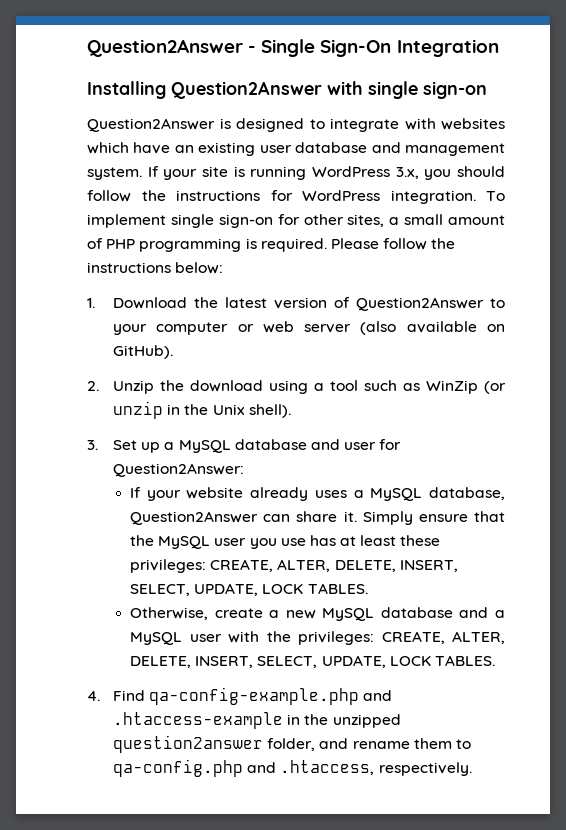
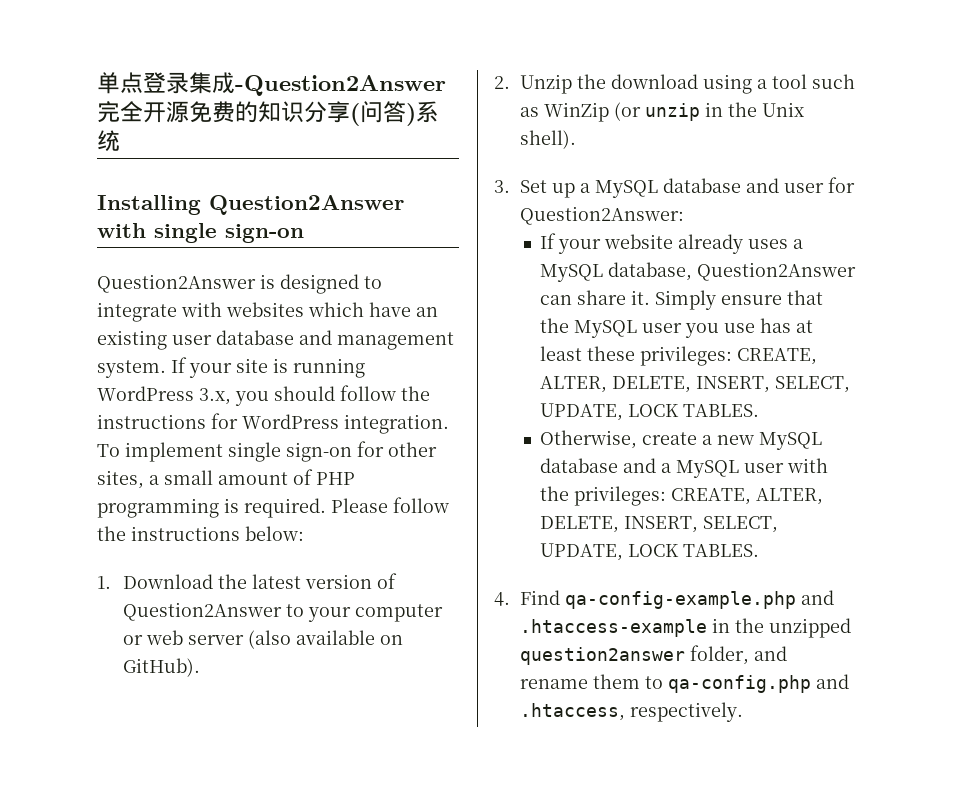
[87,39,499,57] Question2Answer - Single Sign-On Integration -> [97,72,446,96] [97,101,439,126] [97,130,120,152] 单点登录集成-Question2Answer完全开源免费的知识分享(问答)系统

